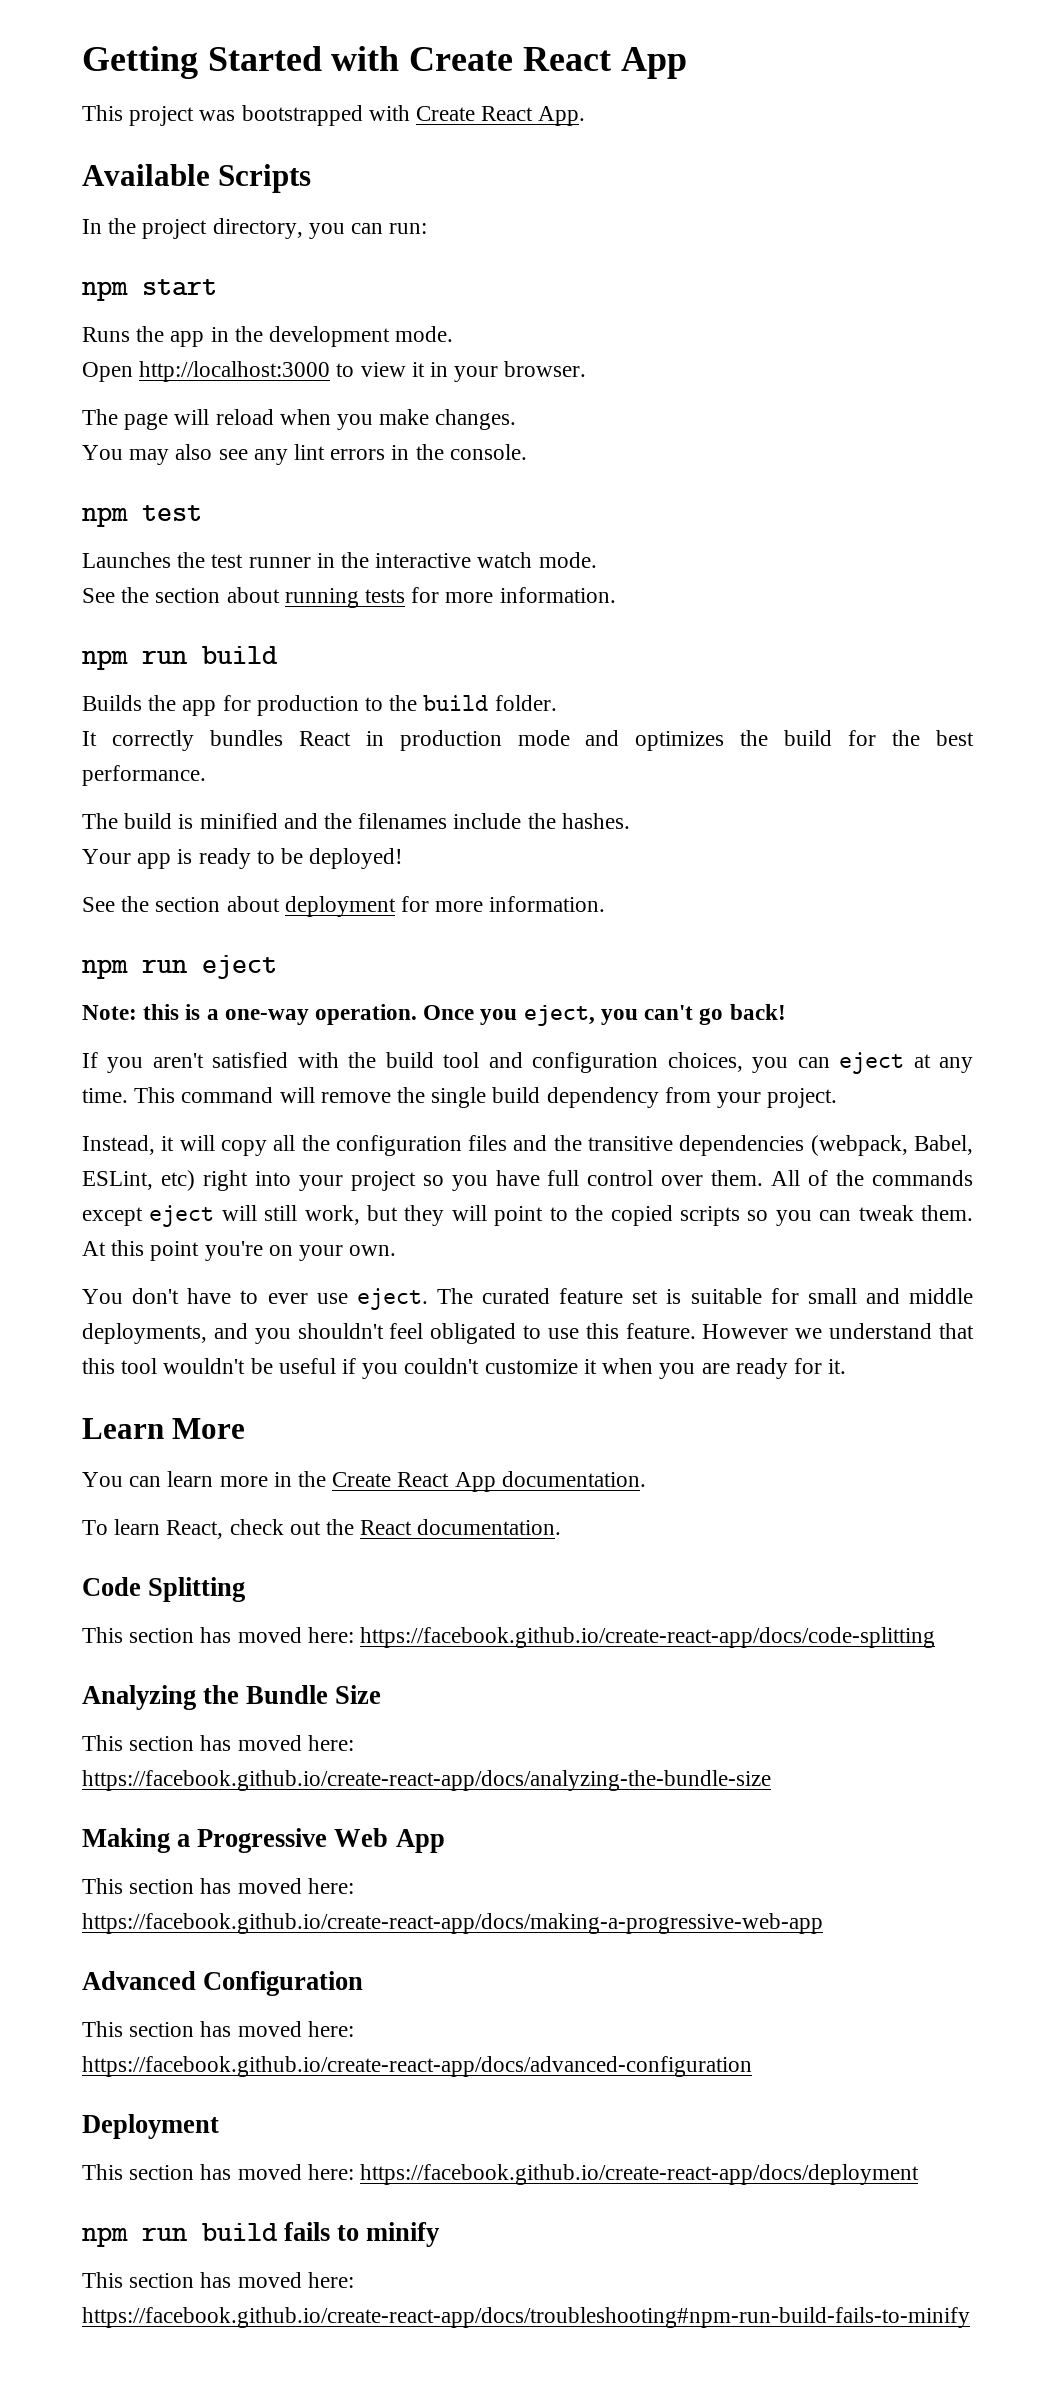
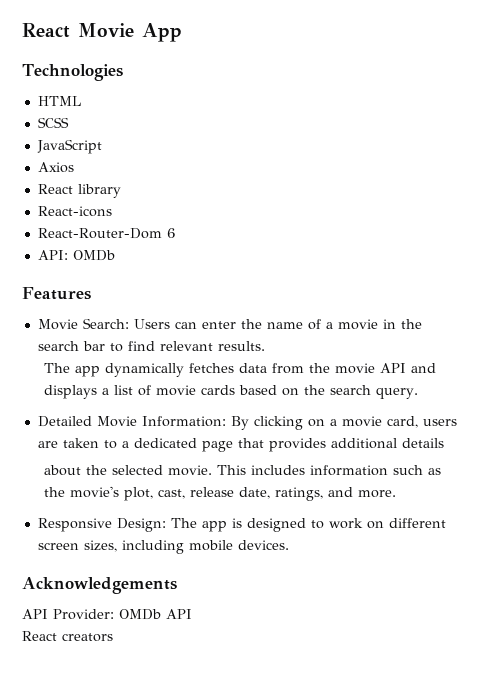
[82,46,687,79] [82,105,586,126] [82,164,312,193] [82,218,428,239] [82,279,217,301] [82,326,454,347] [82,361,587,382] [82,409,517,430] [82,444,527,465] [82,505,202,527] [82,552,597,568] [82,587,616,608] [82,646,278,670] [82,695,557,716] [82,730,974,751] [82,765,206,786] [82,813,630,829] [82,848,404,869] [82,896,606,917] [82,955,277,979] [82,1004,786,1026] [82,1052,973,1074] [82,1087,838,1108] [82,1135,973,1156] [82,1170,973,1191] [82,1205,973,1227] [82,1240,397,1261] [82,1288,973,1310] [82,1323,974,1344] [82,1358,847,1379] [82,1418,246,1439] [82,1471,646,1492] [82,1519,562,1539] [82,1577,246,1602] [82,1627,936,1648] [82,1685,382,1710] [82,1735,354,1751] [82,1770,771,1791] [82,1828,445,1853] [82,1878,354,1894] [82,1913,823,1934] [82,1971,364,1996] [82,2021,354,2037] [82,2056,752,2077] [82,2114,219,2139] [82,2164,920,2185] [82,2222,440,2247] [82,2272,354,2288] [82,2307,970,2328] Getting Started with Create React App // This project was bootstrapped with Create React App. // Available Scripts // In the project directory, you can run: // npm start // Runs the app in the development mode. // Open http://localhost:3000 to view it in your browser. // The page will reload when you make changes. // You may also see any lint errors in the console. // npm test // Launches the test runner in the interactive watch mode. // See the section about running tests for more information. // npm run build // Builds the app for production to the build folder. // It correctly bundles React in production mode and optimizes the build for the best performance. // The build is minified and the filenames include the hashes. // Your app is ready to be deployed! // See the section about deployment for more information. // npm run eject // Note: this is a one-way operation. Once you eject, you can't go back! // If you aren't satisfied with the build tool and configuration choices, you can eject at any time. This command will remove the single build dependency from your project. // Instead, it will copy all the configuration files and the transitive dependencies (webpack, Babel, ESLint, etc) right into your project so you have full control over them. All of the commands except eject will still work, but they will point to the copied scripts so you can tweak them. At this point you're on your own. // You don't have to ever use eject. The curated feature set is suitable for small and middle deployments, and you shouldn't feel obligated to use this feature. However we understand that this tool wouldn't be useful if you couldn't customize it when you are ready for it. // Learn More // You can learn more in the Create React App documentation. // To learn React, check out the React documentation. // Code Splitting // This section has moved here: https://facebook.github.io/create-react-app/docs/code-splitting // Analyzing the Bundle Size // This section has moved here: https://facebook.github.io/create-react-app/docs/analyzing-the-bundle-size // Making a Progressive Web App // This section has moved here: https://facebook.github.io/create-react-app/docs/making-a-progressive-web-app // Advanced Configuration // This section has moved here: https://facebook.github.io/create-react-app/docs/advanced-configuration // Deployment // This section has moved here: https://facebook.github.io/create-react-app/docs/deployment // npm run build fails to minify // This section has moved here: https://facebook.github.io/create-react-app/docs/troubleshooting#npm-run-build-fails-to-minify -> [22,23,182,42] [22,64,123,81] [37,96,81,106] [37,117,69,128] [36,139,102,154] [37,162,74,173] [37,184,121,198] [37,206,112,217] [37,228,175,239] [37,250,115,261] [22,287,91,300] [37,318,422,330] [37,341,265,352] [44,363,437,377] [44,385,419,399] [37,416,457,430] [37,438,444,452] [44,465,442,476] [44,486,397,501] [37,518,446,532] [37,540,289,554] [22,577,177,594] [22,609,192,620] [22,631,113,642] React Movie App // Technologies // HTML // SCSS // JavaScript // Axios // React library // React-icons // React-Router-Dom 6 // API: OMDb // Features // Movie Search: Users can enter the name of a movie in the search bar to find relevant results. // The app dynamically fetches data from the movie API and displays a list of movie cards based on the search query. // Detailed Movie Information: By clicking on a movie card, users are taken to a dedicated page that provides additional details // about the selected movie. This includes information such as the movie's plot, cast, release date, ratings, and more. // Responsive Design: The app is designed to work on different screen sizes, including mobile devices. // Acknowledgements // API Provider: OMDb API // React creators

